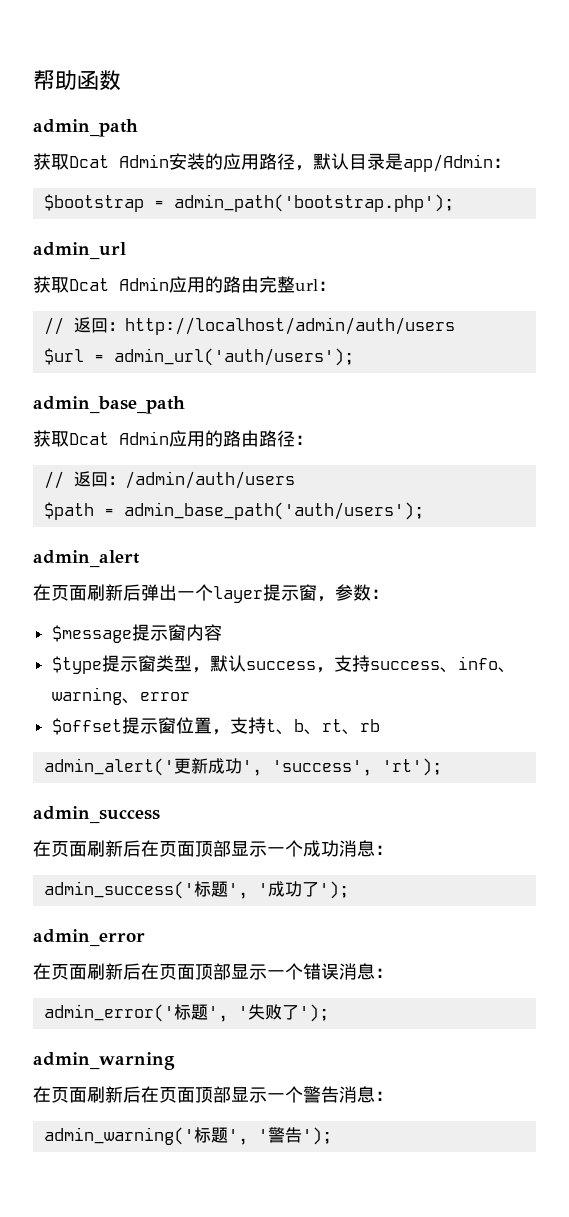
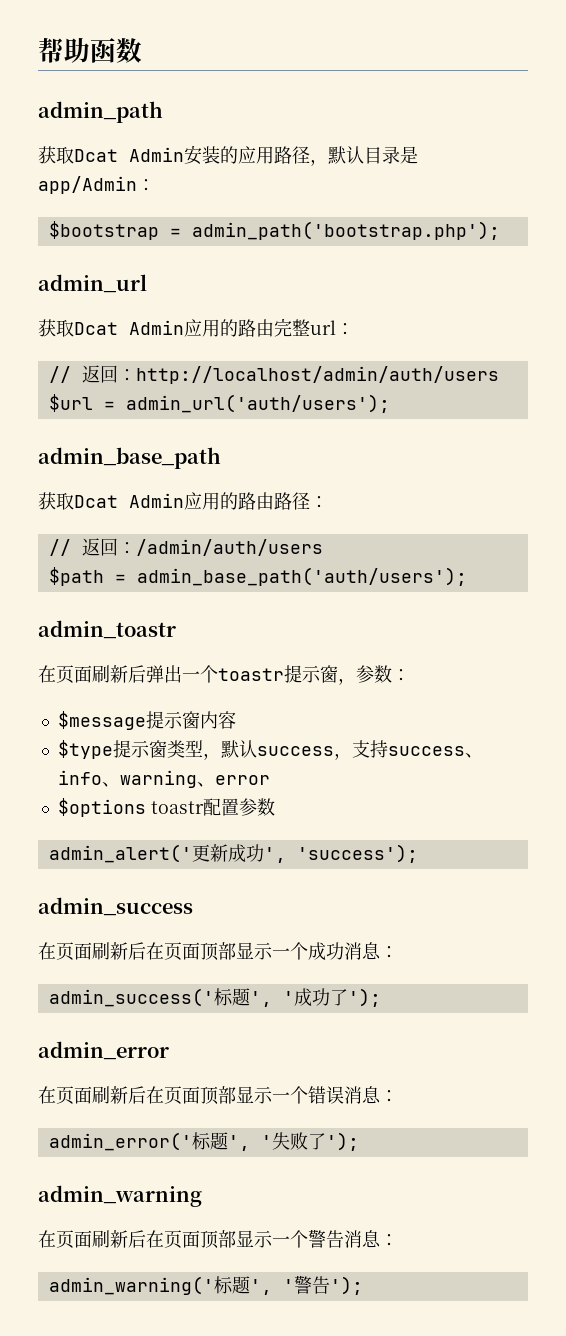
[33,550,140,568] admin_alert -> [38,620,176,639] admin_toastr
[213,586,263,603] layer -> [218,668,284,681] toastr
[52,717,381,735] $offset提示窗位置，支持t、b、rt、rb -> [57,798,275,817] $options toastr配置参数
[271,758,442,776] 'success', 'rt'); -> [296,844,418,863] 'success');

